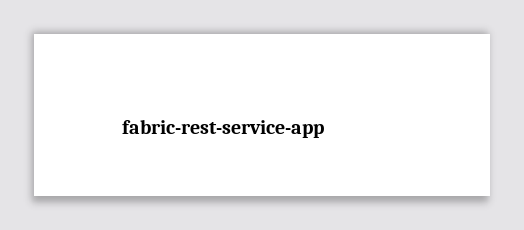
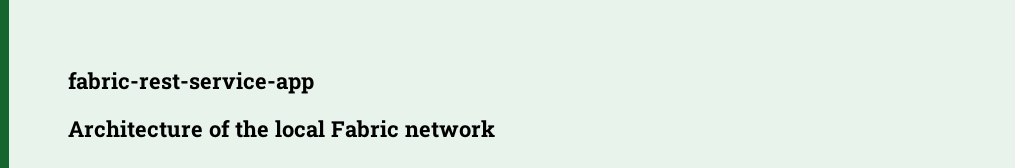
(324, 128) none -> [68,120,495,138] // Architecture of the local Fabric network

